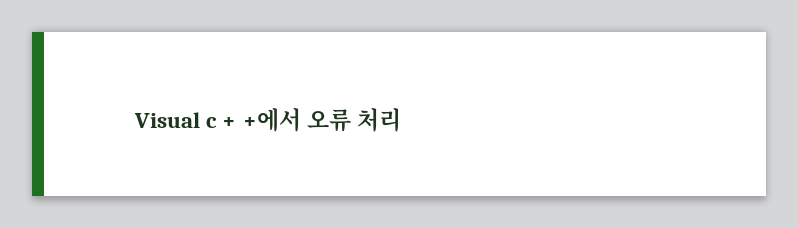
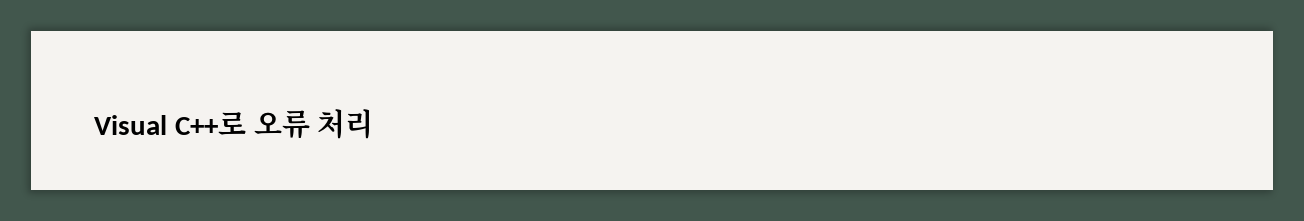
[206,108,301,132] c + +에서 -> [174,112,246,135] C++로

